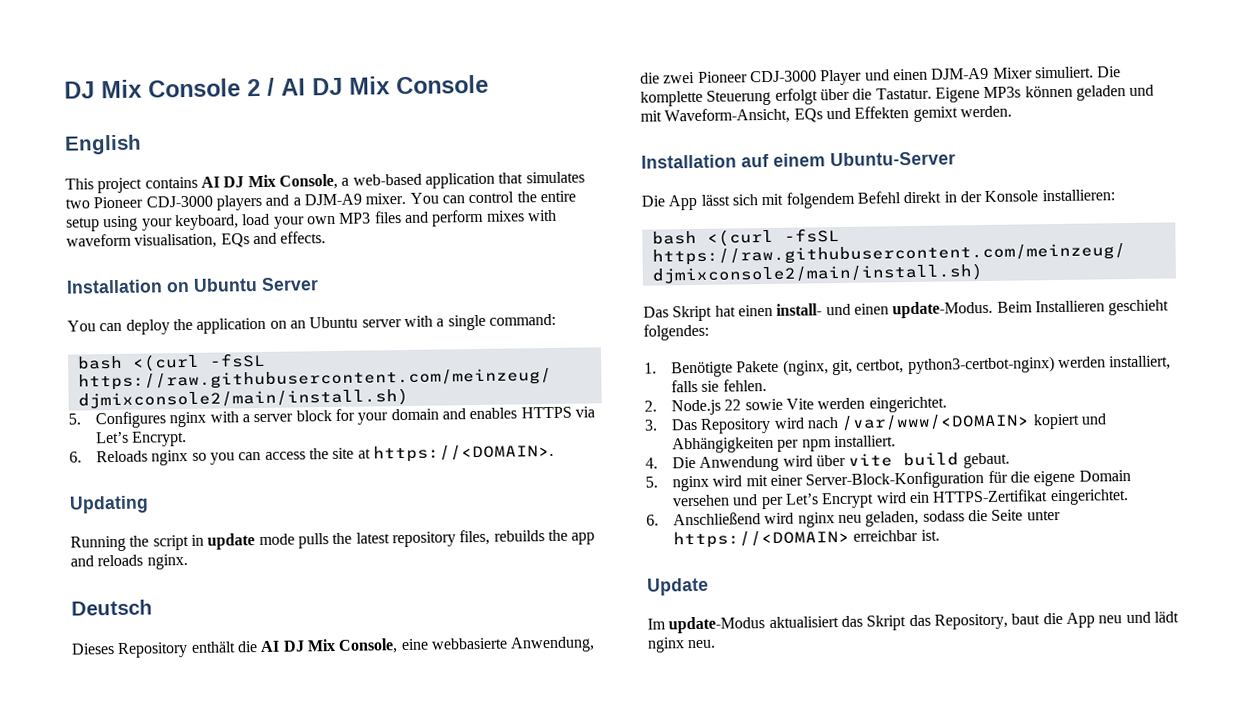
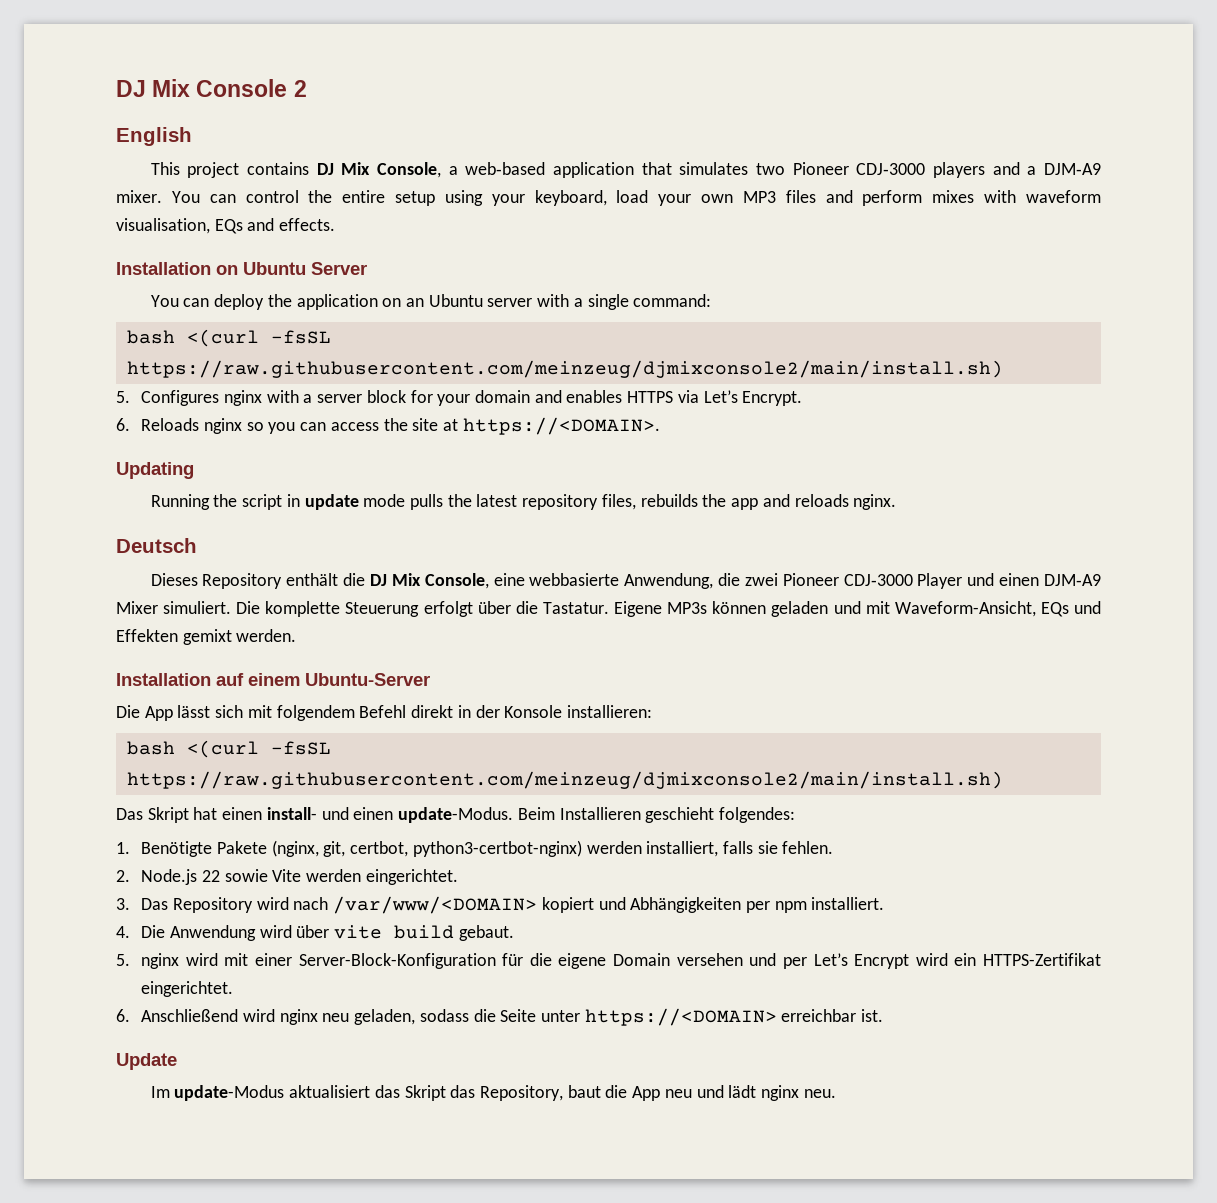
[267,74,489,96] / AI DJ Mix Console -> (307, 88) none
[200,176,220,188] AI -> (309, 168) none
[260,640,281,653] AI -> (366, 579) none

